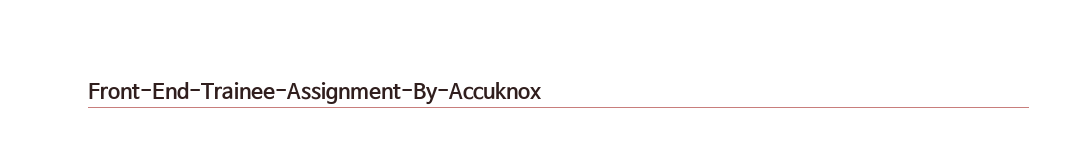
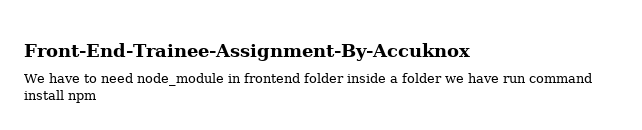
(542, 93) none -> [24,73,592,86] [24,90,96,103] // We have to need node_module in frontend folder inside a folder we have run command install npm

